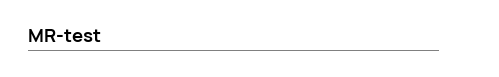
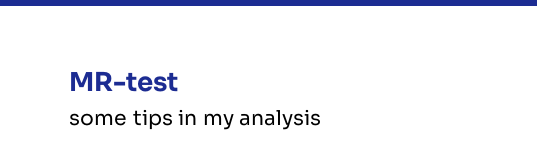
(101, 35) none -> [69,109,322,130] // some tips in my analysis

